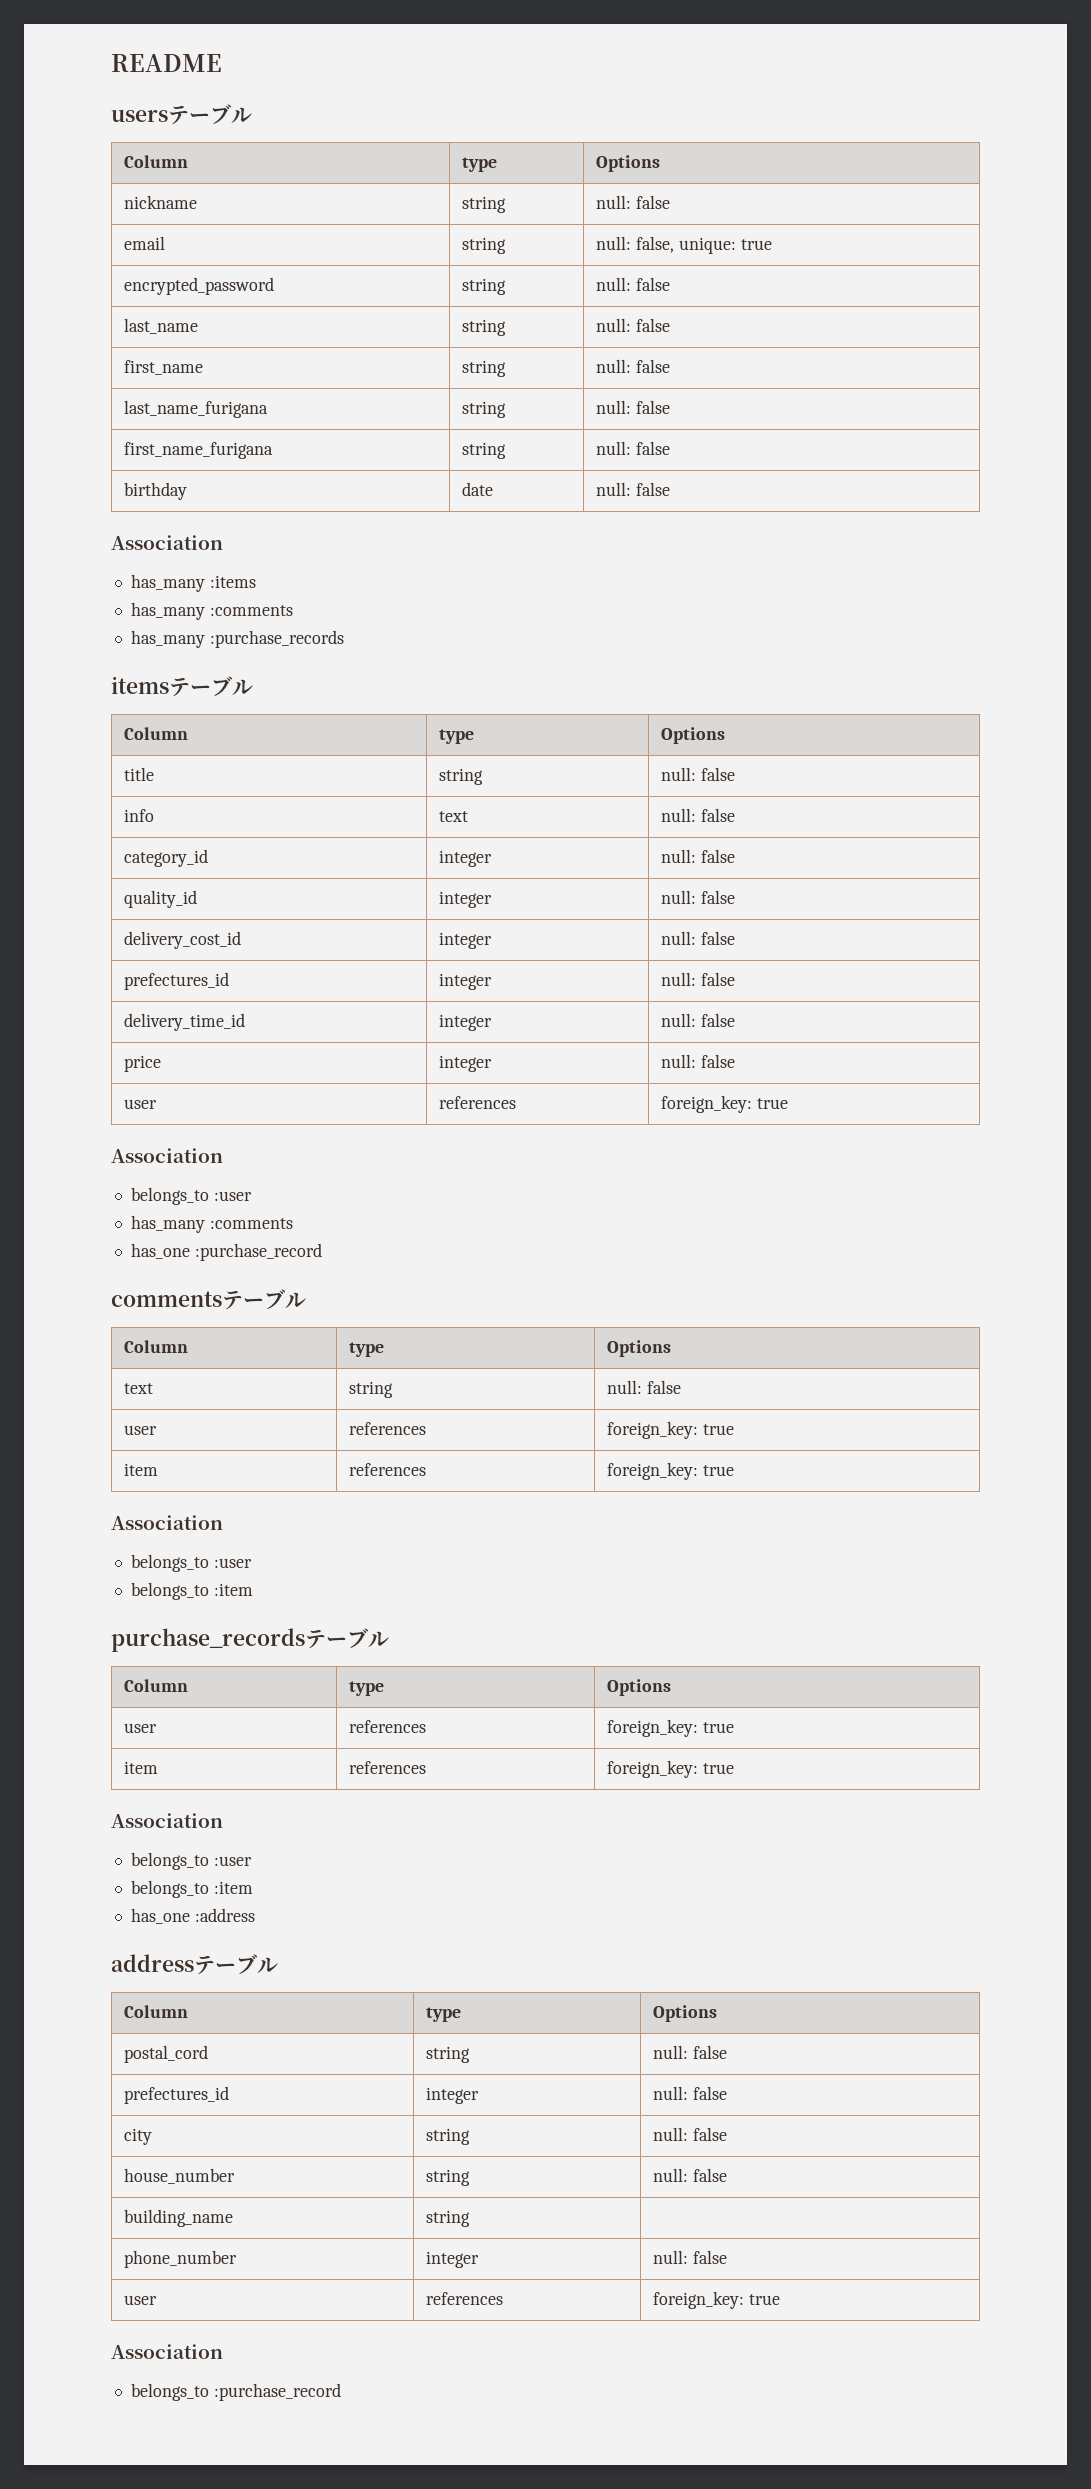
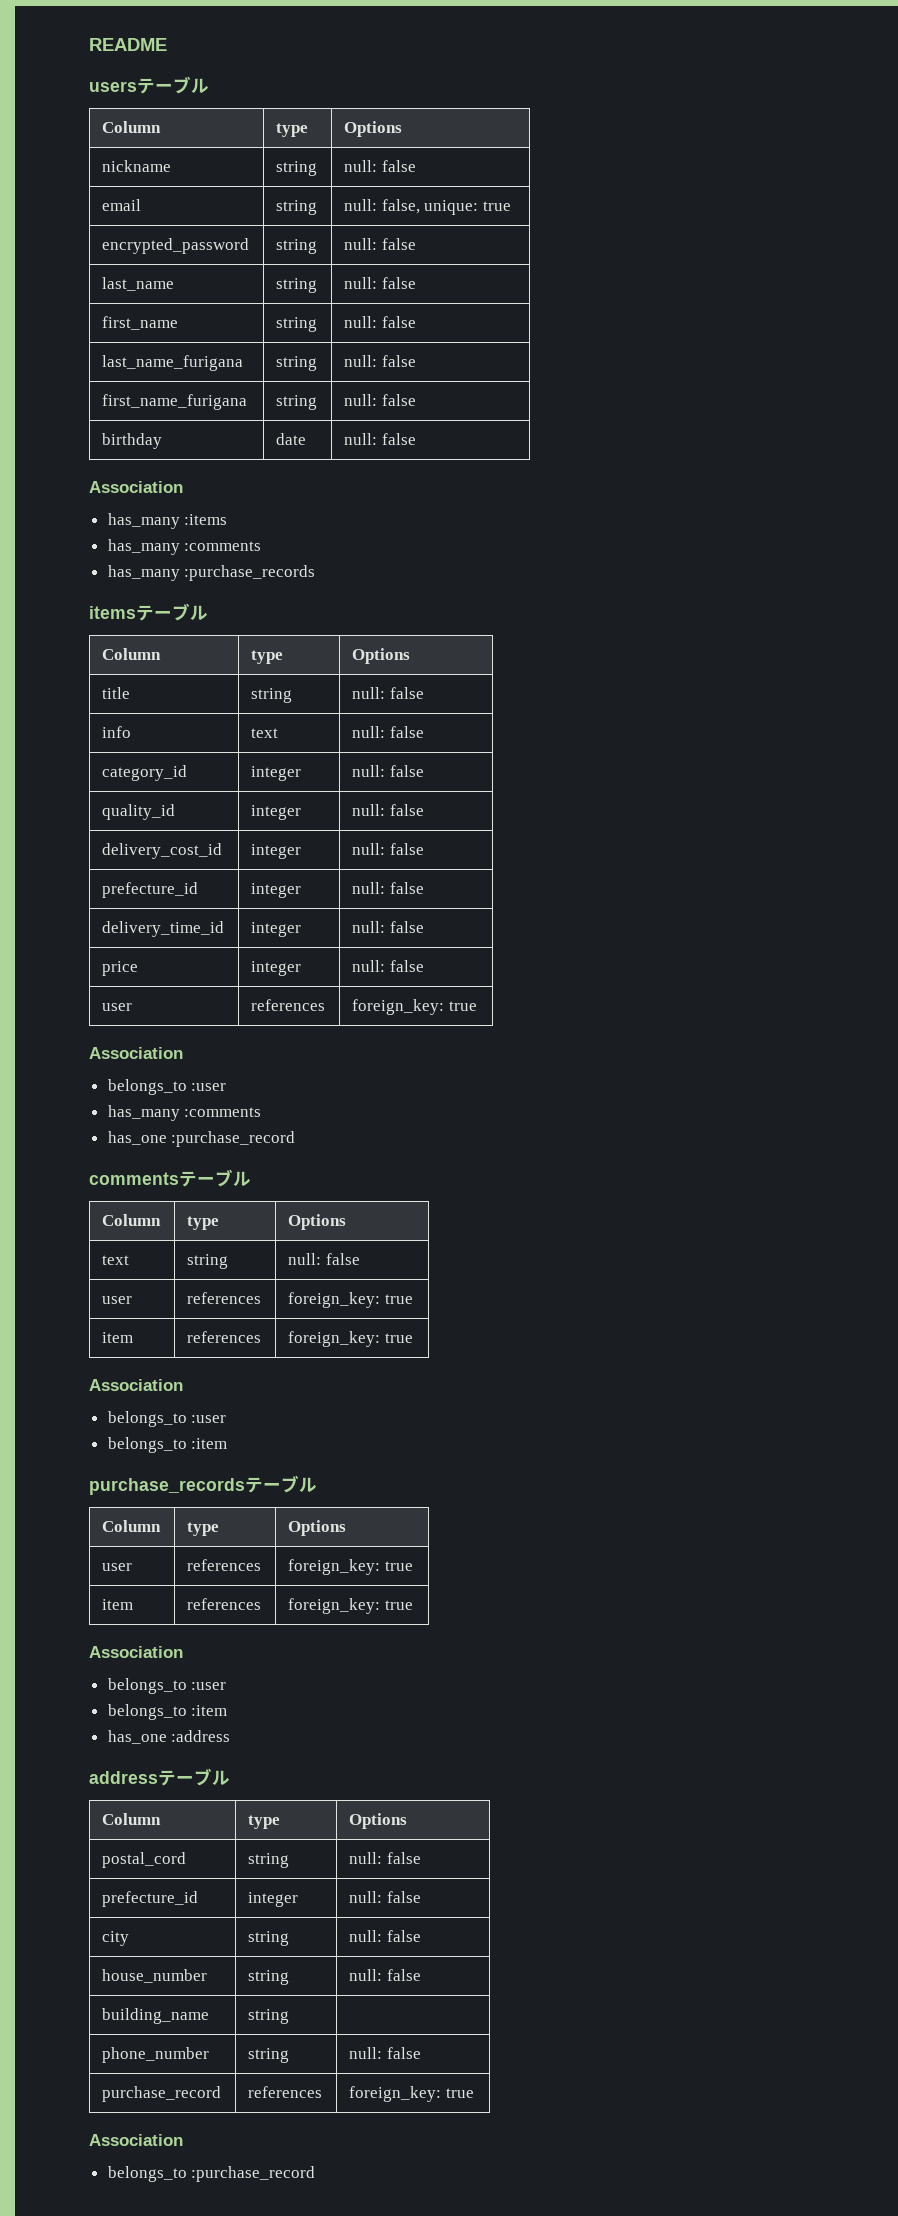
[124,972,230,990] prefectures_id -> [102,882,199,898] prefecture_id
[124,2086,230,2104] prefectures_id -> [102,1891,199,1907] prefecture_id
[426,2251,480,2268] [653,2250,728,2264] [124,2295,158,2305] integer | null: false // user -> [248,2048,290,2063] [349,2047,421,2059] [102,2086,222,2102] string | null: false // purchase_record

